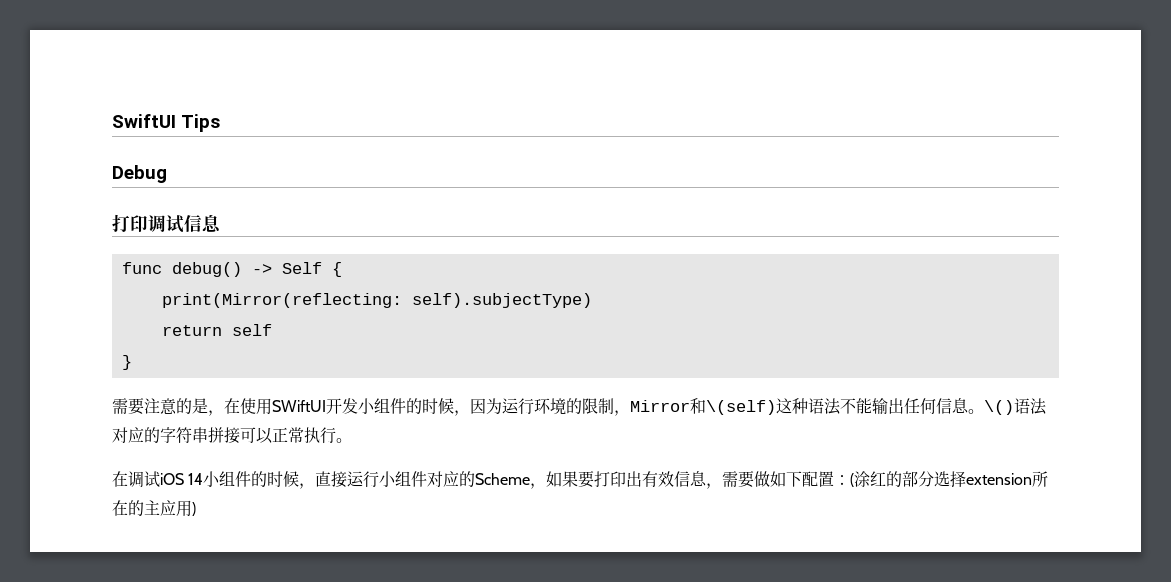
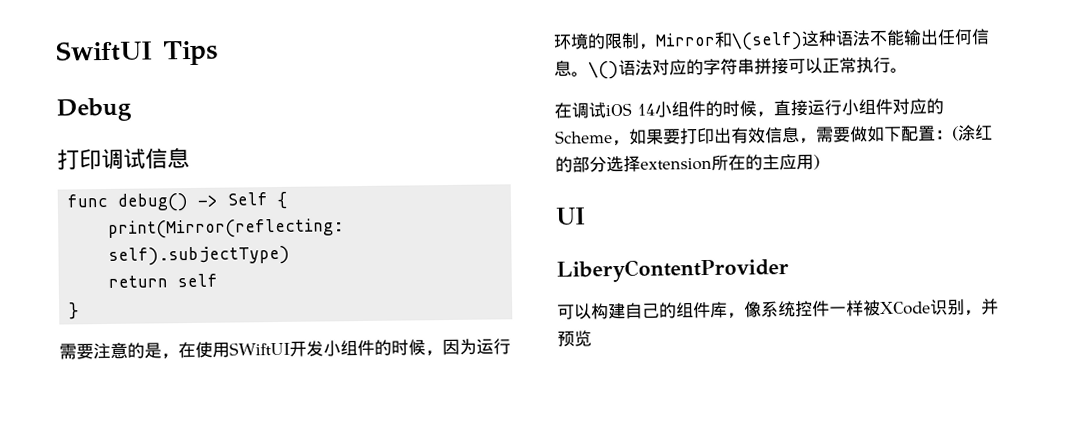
(196, 509) none -> [555,207,586,225] [556,258,789,283] [557,298,999,320] [557,330,592,347] // UI // LiberyContentProvider // 可以构建自己的组件库，像系统控件一样被XCode识别，并预览

